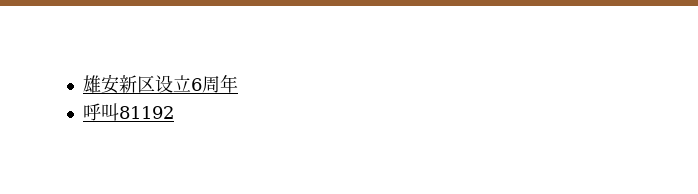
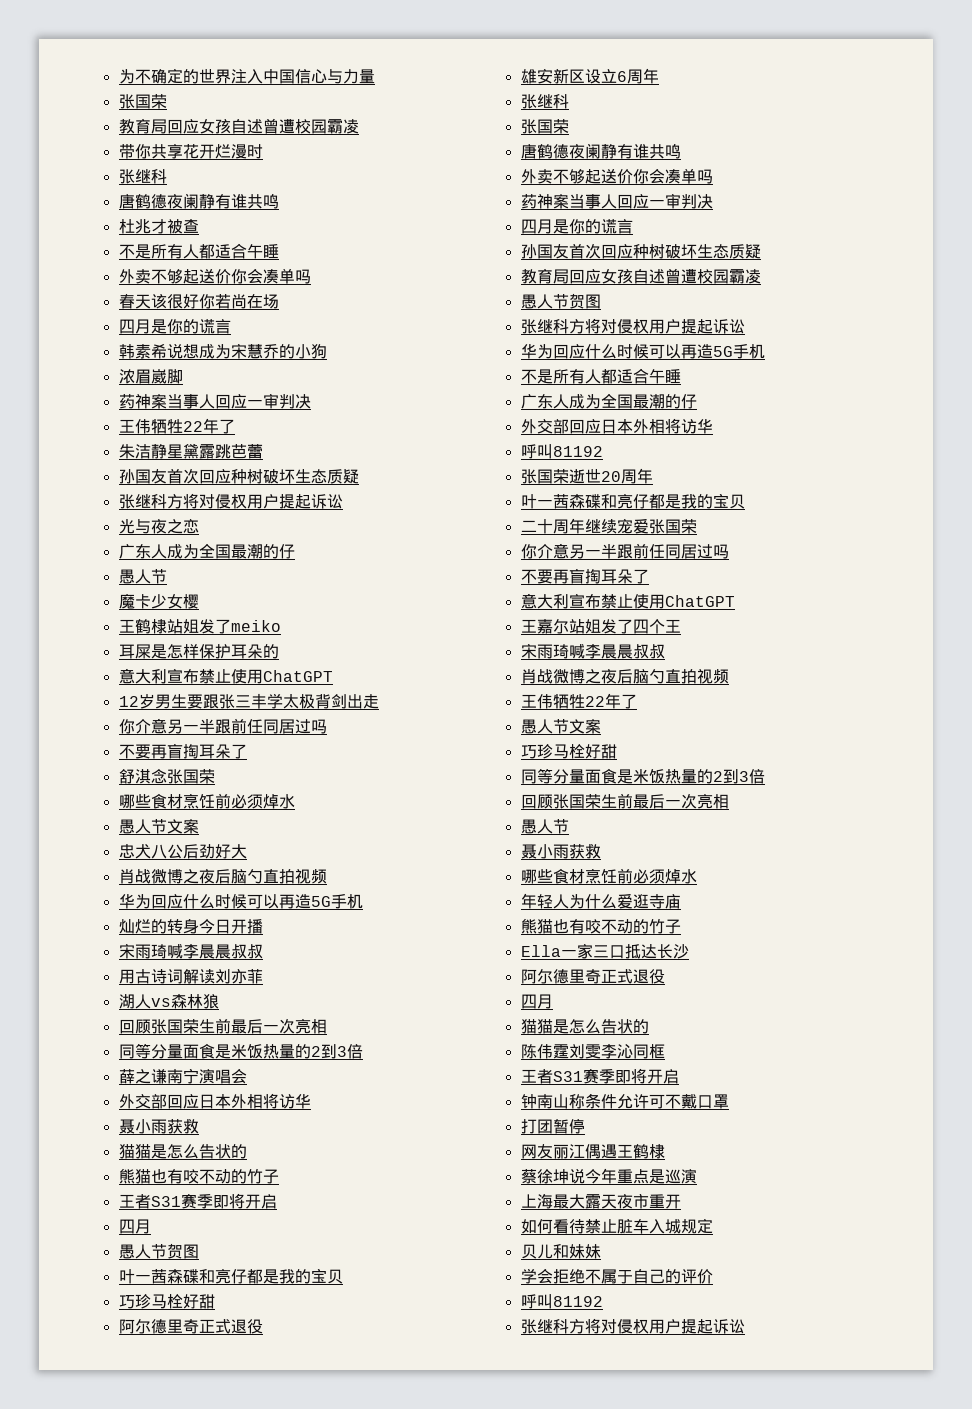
(82, 84) none -> [118,68,375,84] [118,94,167,109] [118,118,359,134] [118,144,263,159] [118,169,167,184] [118,193,279,209] [118,219,199,234] [118,243,279,259] [118,268,311,284] [118,293,279,309] [118,319,231,334] [118,343,327,359] [118,369,183,384] [118,393,311,409] [118,418,235,434] [118,443,263,459] [118,468,359,484] [118,493,343,509] [118,518,199,534] [118,543,295,559] [118,569,167,584] [118,593,199,609] [118,619,281,634] [118,644,279,659] [118,668,333,684] [118,693,379,709] [118,718,327,734] [118,743,247,759] [118,768,215,784] [118,793,295,809] [118,819,199,834] [118,844,247,859] [118,868,327,884] [118,893,363,909] [118,918,263,934] [118,943,263,959] [118,969,263,984] [118,994,219,1009] [118,1018,327,1034] [118,1043,363,1059] [118,1068,247,1084] [118,1093,311,1109] [118,1119,199,1134] [118,1144,247,1159] [118,1168,279,1184] [118,1193,277,1209] [118,1219,151,1234] [118,1243,199,1259] [118,1268,343,1284] [118,1293,215,1309] [118,1319,263,1334] 为不确定的世界注入中国信心与力量 // 张国荣 // 教育局回应女孩自述曾遭校园霸凌 // 带你共享花开烂漫时 // 张继科 // 唐鹤德夜阑静有谁共鸣 // 杜兆才被查 // 不是所有人都适合午睡 // 外卖不够起送价你会凑单吗 // 春天该很好你若尚在场 // 四月是你的谎言 // 韩素希说想成为宋慧乔的小狗 // 浓眉崴脚 // 药神案当事人回应一审判决 // 王伟牺牲22年了 // 朱洁静星黛露跳芭蕾 // 孙国友首次回应种树破坏生态质疑 // 张继科方将对侵权用户提起诉讼 // 光与夜之恋 // 广东人成为全国最潮的仔 // 愚人节 // 魔卡少女樱 // 王鹤棣站姐发了meiko // 耳屎是怎样保护耳朵的 // 意大利宣布禁止使用ChatGPT // 12岁男生要跟张三丰学太极背剑出走 // 你介意另一半跟前任同居过吗 // 不要再盲掏耳朵了 // 舒淇念张国荣 // 哪些食材烹饪前必须焯水 // 愚人节文案 // 忠犬八公后劲好大 // 肖战微博之夜后脑勺直拍视频 // 华为回应什么时候可以再造5G手机 // 灿烂的转身今日开播 // 宋雨琦喊李晨晨叔叔 // 用古诗词解读刘亦菲 // 湖人vs森林狼 // 回顾张国荣生前最后一次亮相 // 同等分量面食是米饭热量的2到3倍 // 薛之谦南宁演唱会 // 外交部回应日本外相将访华 // 聂小雨获救 // 猫猫是怎么告状的 // 熊猫也有咬不动的竹子 // 王者S31赛季即将开启 // 四月 // 愚人节贺图 // 叶一茜森碟和亮仔都是我的宝贝 // 巧珍马栓好甜 // 阿尔德里奇正式退役 //
[82,103,174,121] 呼叫81192 -> [520,94,569,109] [520,119,569,134] [520,143,681,159] [520,168,713,184] [520,193,713,209] [520,219,633,234] [520,243,761,259] [520,268,761,284] [520,293,601,309] [520,318,745,334] [520,343,765,359] [520,368,681,384] [520,393,697,409] [520,418,713,434] [520,444,603,459] [520,468,653,484] [520,493,745,509] [520,518,697,534] [520,543,729,559] [520,568,649,584] [520,593,735,609] [520,619,681,634] [520,643,665,659] [520,668,729,684] [520,693,637,709] [520,719,601,734] [520,743,617,759] [520,768,765,784] [520,793,729,809] [520,819,569,834] [520,844,601,859] [520,868,697,884] [520,893,681,909] [520,918,681,934] [520,943,689,959] [520,969,665,984] [520,994,553,1009] [520,1019,649,1034] [520,1044,665,1059] [520,1068,679,1084] [520,1093,729,1109] [520,1118,585,1134] [520,1144,665,1159] [520,1168,697,1184] [520,1193,681,1209] [520,1218,713,1234] [520,1244,601,1259] [520,1268,713,1284] [520,1294,603,1309] [520,1318,745,1334] 张继科 // 张国荣 // 唐鹤德夜阑静有谁共鸣 // 外卖不够起送价你会凑单吗 // 药神案当事人回应一审判决 // 四月是你的谎言 // 孙国友首次回应种树破坏生态质疑 // 教育局回应女孩自述曾遭校园霸凌 // 愚人节贺图 // 张继科方将对侵权用户提起诉讼 // 华为回应什么时候可以再造5G手机 // 不是所有人都适合午睡 // 广东人成为全国最潮的仔 // 外交部回应日本外相将访华 // 呼叫81192 // 张国荣逝世20周年 // 叶一茜森碟和亮仔都是我的宝贝 // 二十周年继续宠爱张国荣 // 你介意另一半跟前任同居过吗 // 不要再盲掏耳朵了 // 意大利宣布禁止使用ChatGPT // 王嘉尔站姐发了四个王 // 宋雨琦喊李晨晨叔叔 // 肖战微博之夜后脑勺直拍视频 // 王伟牺牲22年了 // 愚人节文案 // 巧珍马栓好甜 // 同等分量面食是米饭热量的2到3倍 // 回顾张国荣生前最后一次亮相 // 愚人节 // 聂小雨获救 // 哪些食材烹饪前必须焯水 // 年轻人为什么爱逛寺庙 // 熊猫也有咬不动的竹子 // Ella一家三口抵达长沙 // 阿尔德里奇正式退役 // 四月 // 猫猫是怎么告状的 // 陈伟霆刘雯李沁同框 // 王者S31赛季即将开启 // 钟南山称条件允许可不戴口罩 // 打团暂停 // 网友丽江偶遇王鹤棣 // 蔡徐坤说今年重点是巡演 // 上海最大露天夜市重开 // 如何看待禁止脏车入城规定 // 贝儿和妹妹 // 学会拒绝不属于自己的评价 // 呼叫81192 // 张继科方将对侵权用户提起诉讼

